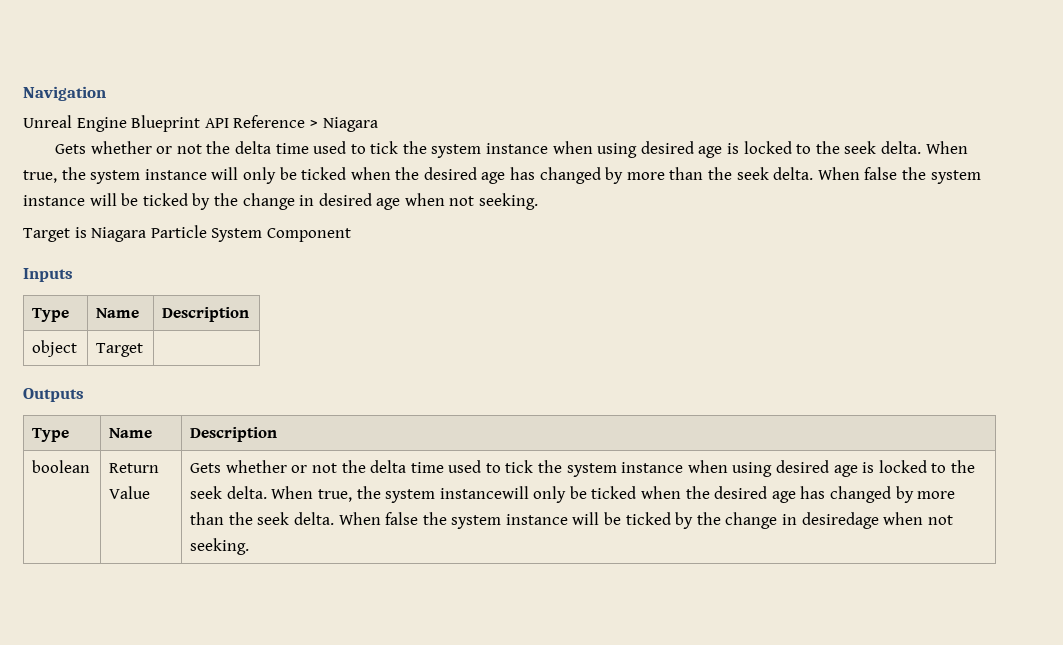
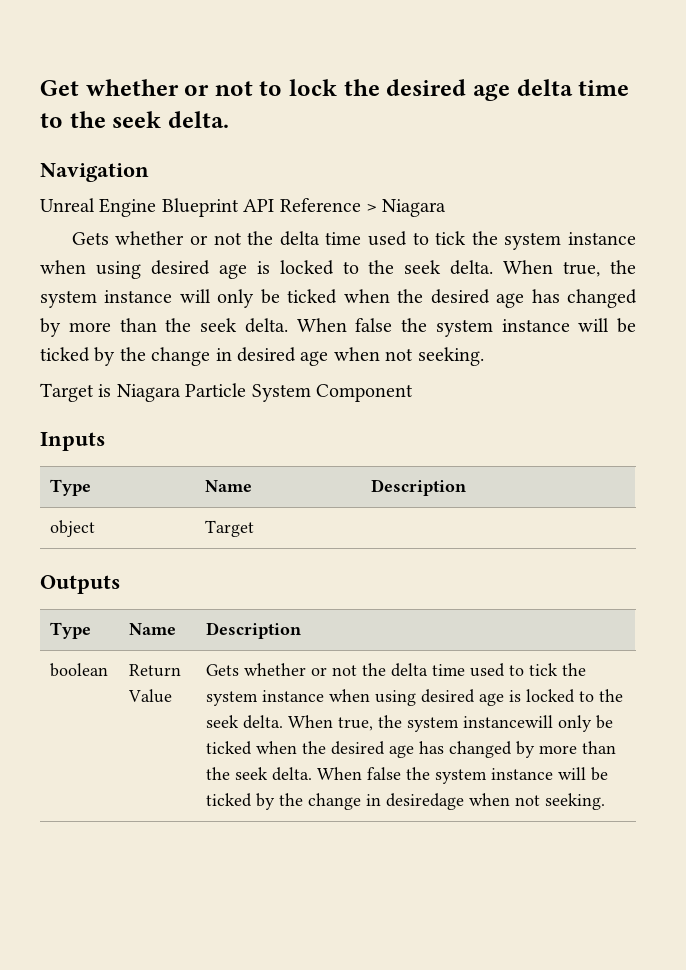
(23, 93) none -> [40,79,630,101] [40,111,229,128] Get whether or not to lock the desired age delta time to the seek delta. //

